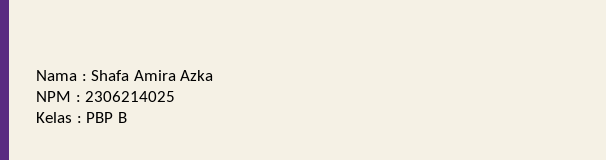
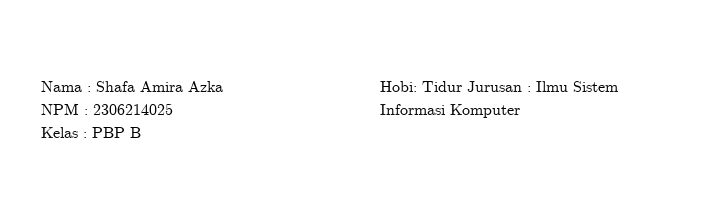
(127, 117) none -> [380,81,619,92] [380,104,520,118] // Hobi: Tidur Jurusan : Ilmu Sistem Informasi Komputer

